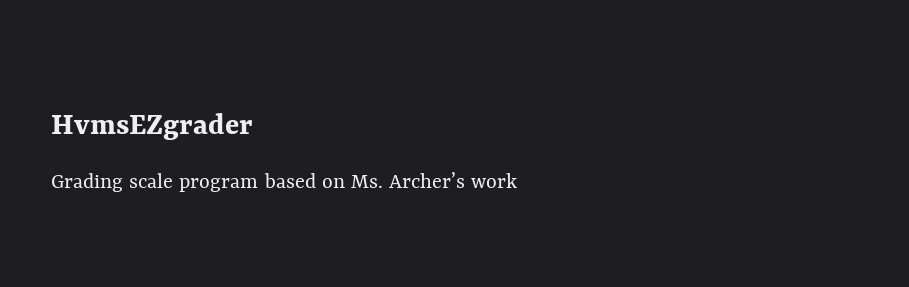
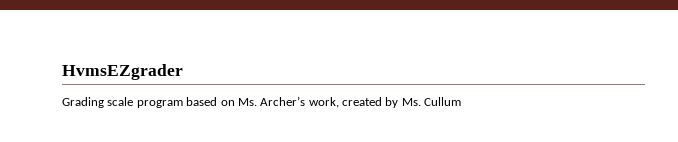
[471,173,518,188] work -> [308,97,462,108] work, created by Ms. Cullum

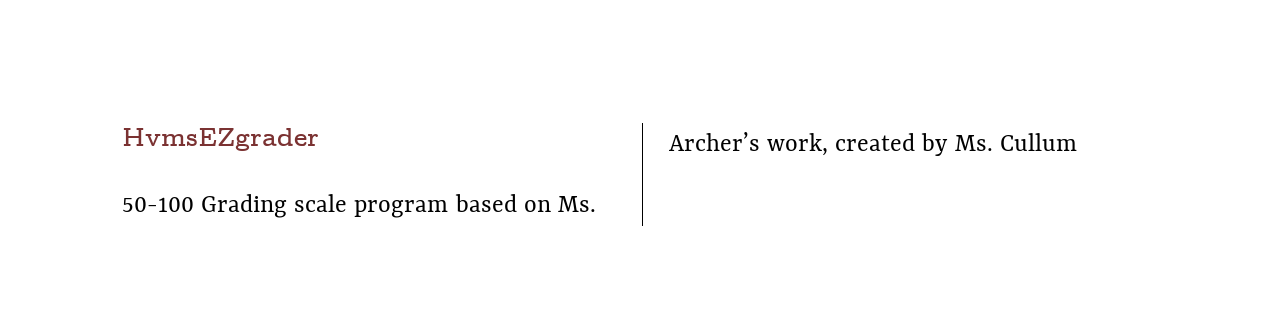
(183, 72) none -> [122,197,194,212] 50-100

